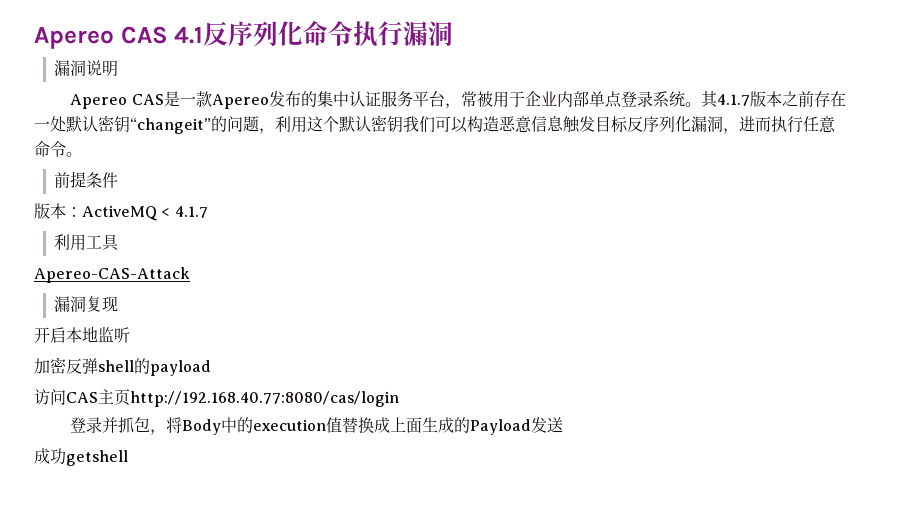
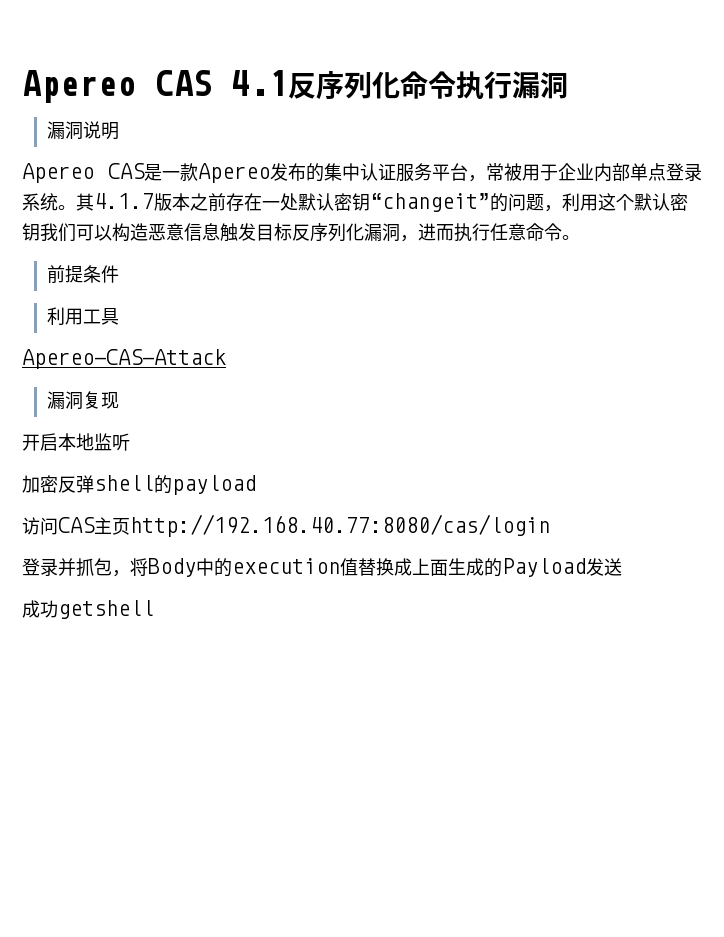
[34,203,208,221] // 版本：ActiveMQ < 4.1.7 -> (119, 274) none

